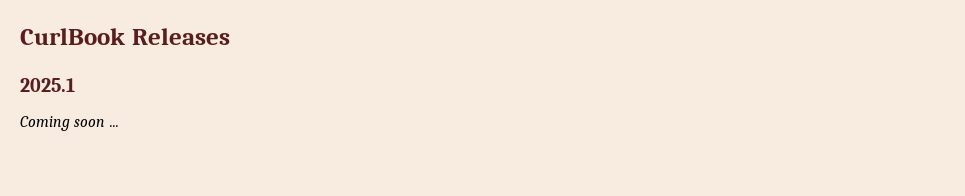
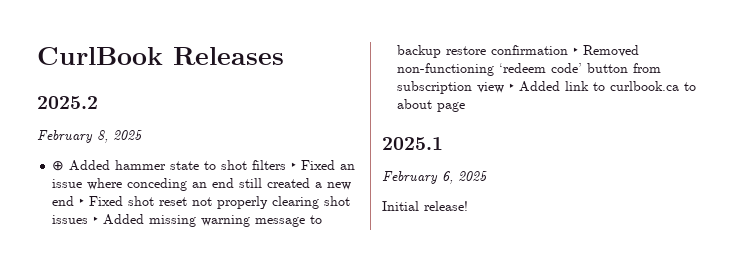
[20,78,75,92] [20,116,119,131] 2025.1 // Coming soon ... -> [37,96,98,109] [37,130,142,143] [52,160,356,171] [52,178,352,191] [52,196,351,209] [52,214,323,227] [397,45,640,58] [397,63,662,76] [397,81,697,94] [397,99,466,112] [382,137,443,150] [382,171,487,184] [382,201,468,211] 2025.2 // February 8, 2025 // ⊕ Added hammer state to shot filters ‣ Fixed an issue where conceding an end still created a new end ‣ Fixed shot reset not properly clearing shot issues ‣ Added missing warning message to backup restore confirmation ‣ Removed non-functioning ‘redeem code’ button from subscription view ‣ Added link to curlbook.ca to about page // 2025.1 // February 6, 2025 // Initial release!

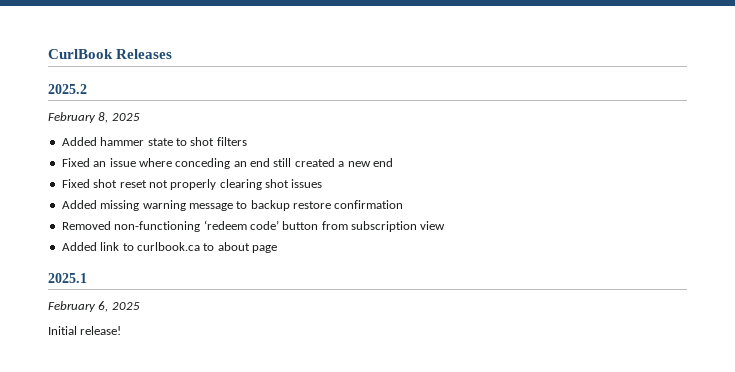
[52,161,65,171] ⊕ -> (140, 117) none
[291,162,297,170] ‣ -> (247, 141) //
[79,198,85,206] ‣ -> (393, 162) //
[93,216,99,224] ‣ -> (323, 183) //
[573,47,579,55] ‣ -> (404, 204) //
[509,83,515,91] ‣ -> (446, 225) //

